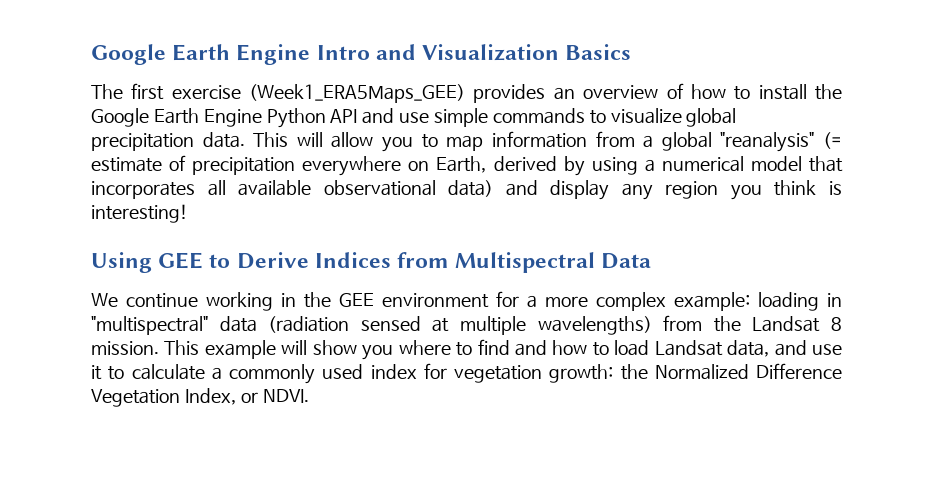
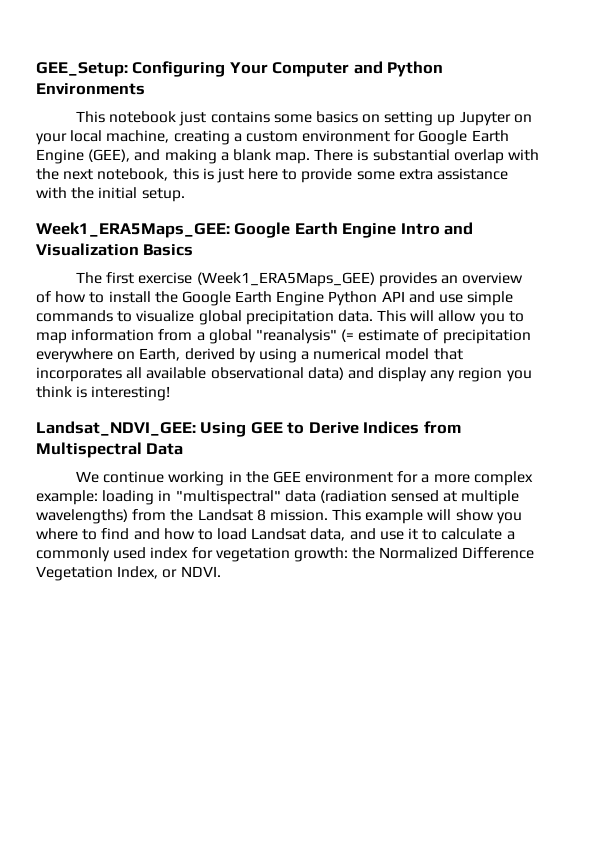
(91, 54) none -> [36,61,444,77] [36,83,145,95] [75,111,532,126] [36,130,509,145] [36,149,540,164] [36,168,509,183] [36,187,185,202] [36,222,230,238] GEE_Setup: Configuring Your Computer and Python Environments // This notebook just contains some basics on setting up Jupyter on your local machine, creating a custom environment for Google Earth Engine (GEE), and making a blank map. There is substantial overlap with the next notebook, this is just here to provide some extra assistance with the initial setup. // Week1_ERA5Maps_GEE:
(188, 213) none -> [36,421,196,436] Landsat_NDVI_GEE:

